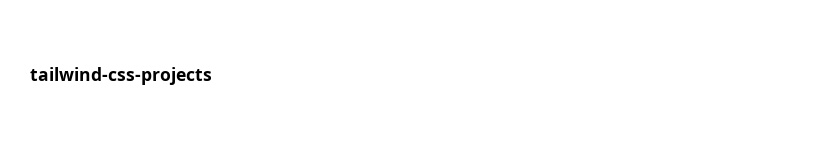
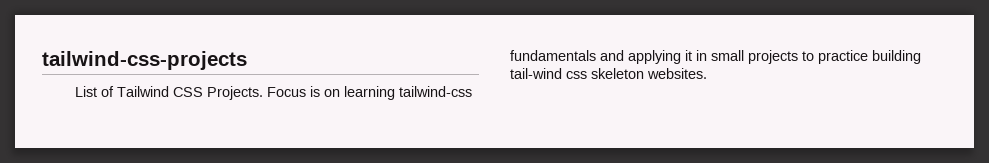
(212, 76) none -> [74,86,472,100] [510,50,921,64] [510,68,707,79] // List of Tailwind CSS Projects. Focus is on learning tailwind-css fundamentals and applying it in small projects to practice building tail-wind css skeleton websites.

